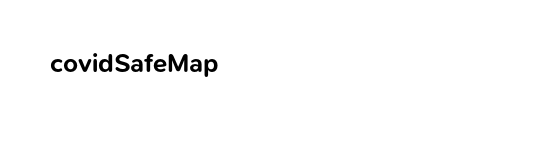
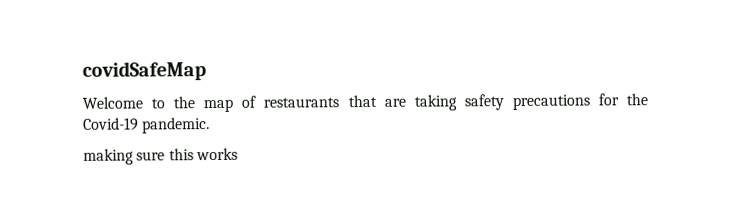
(219, 65) none -> [82,93,648,113] [83,117,211,134] [83,147,238,165] // Welcome to the map of restaurants that are taking safety precautions for the Covid-19 pandemic. // making sure this works

